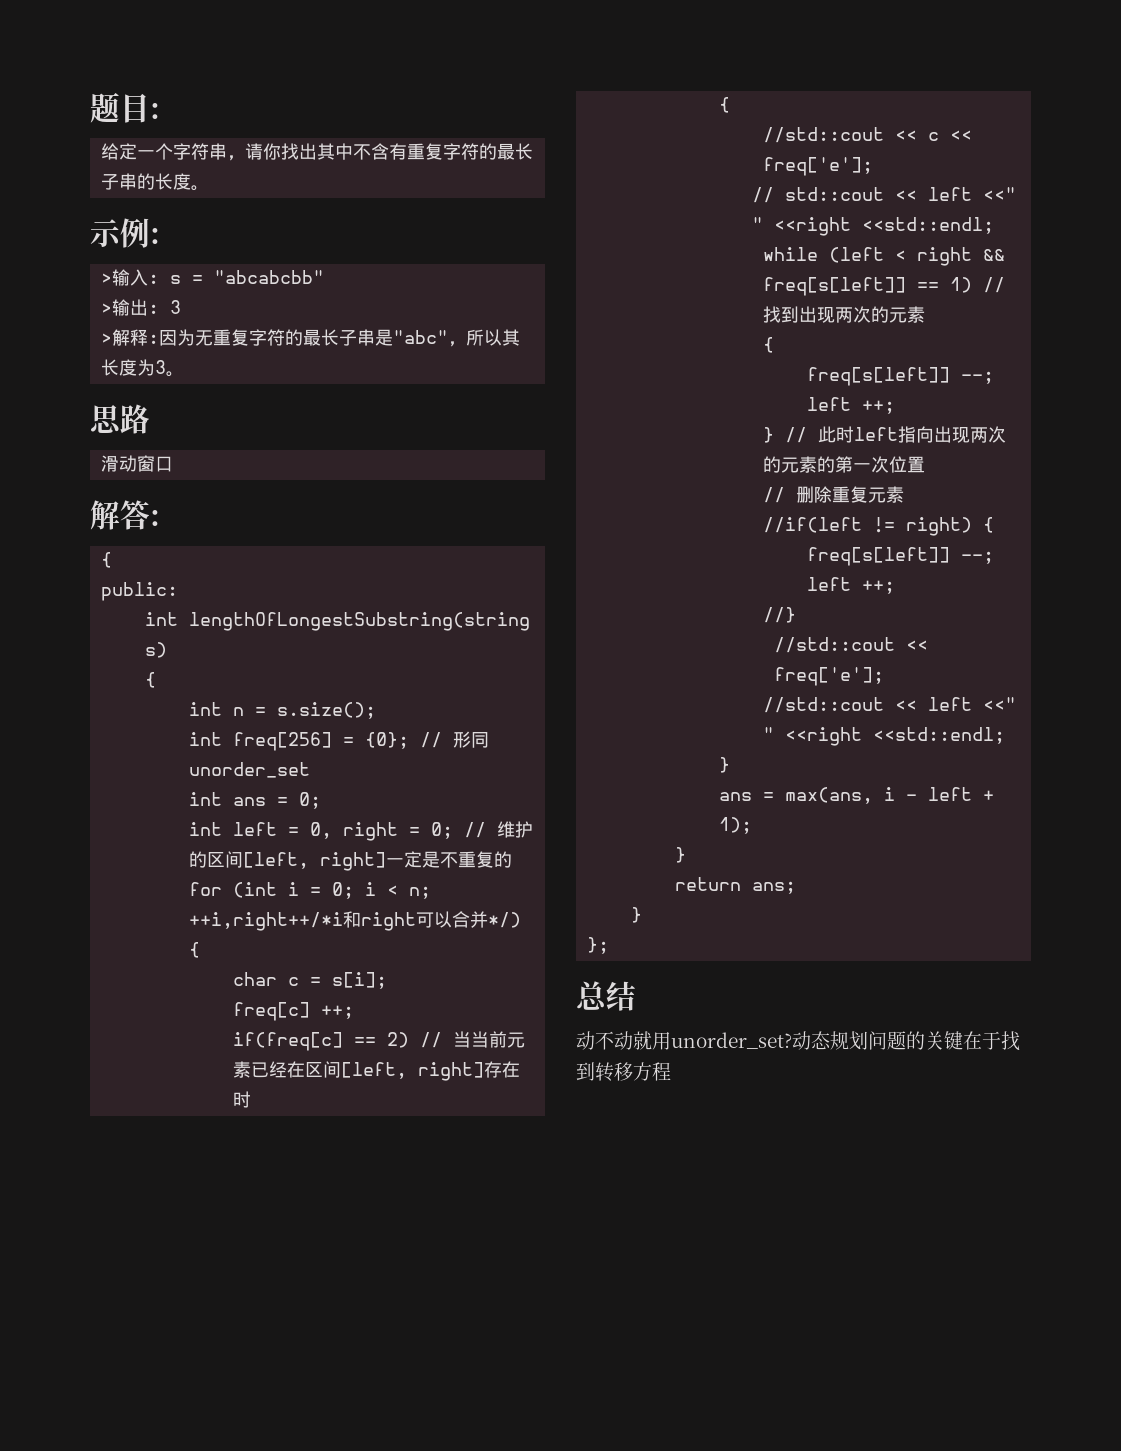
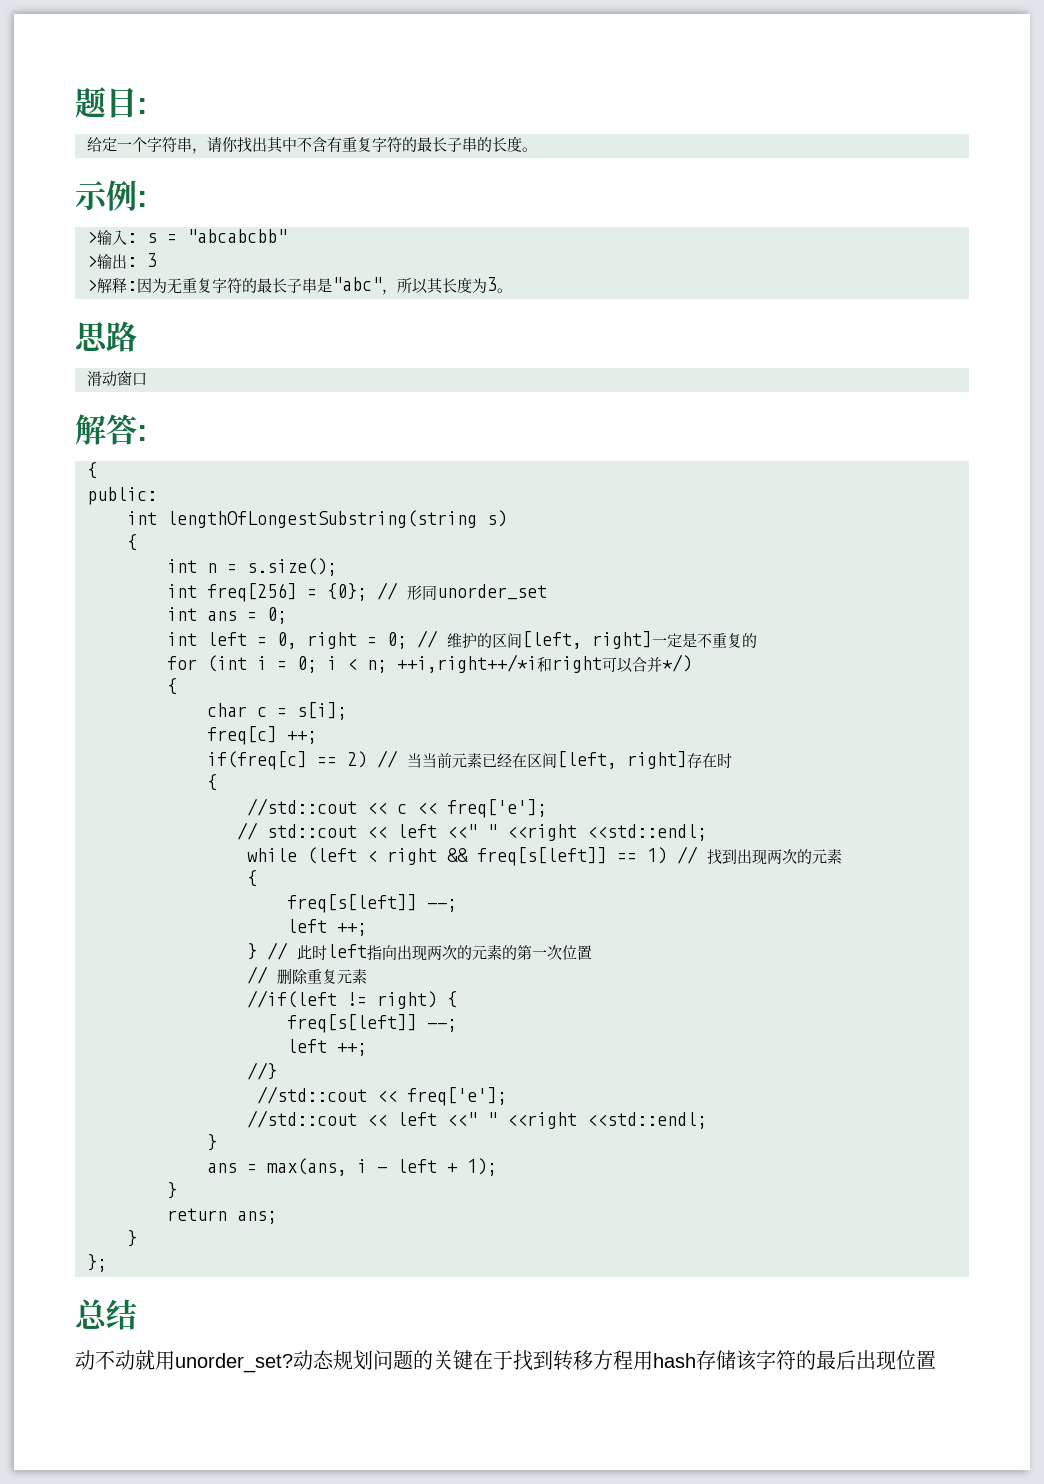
(671, 1071) none -> [633,1350,936,1371] 用hash存储该字符的最后出现位置

